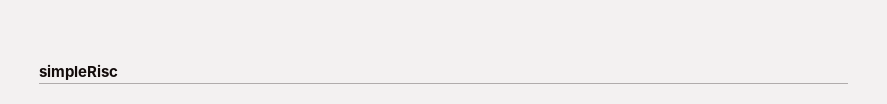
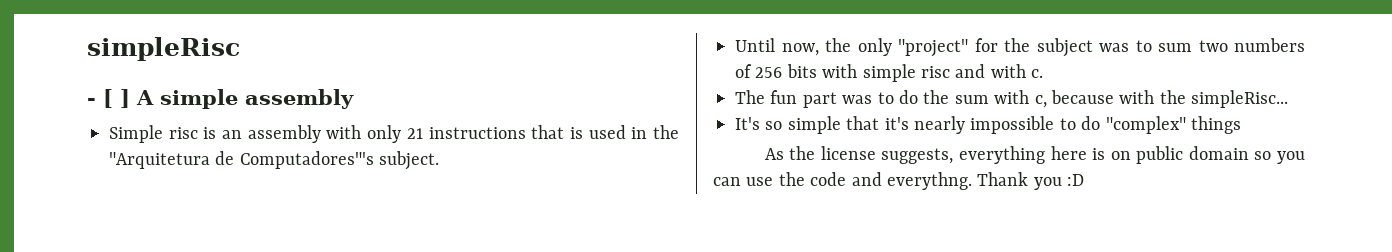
(118, 72) none -> [87,89,354,109] [109,125,679,143] [109,151,440,170] [735,38,1305,57] [735,64,1044,82] [735,90,1289,108] [735,116,1241,134] [764,146,1305,164] [713,172,1085,190] // - [ ] A simple assembly // Simple risc is an assembly with only 21 instructions that is used in the "Arquitetura de Computadores"'s subject. // Until now, the only "project" for the subject was to sum two numbers of 256 bits with simple risc and with c. // The fun part was to do the sum with c, because with the simpleRisc... // It's so simple that it's nearly impossible to do "complex" things // As the license suggests, everything here is on public domain so you can use the code and everythng. Thank you :D

